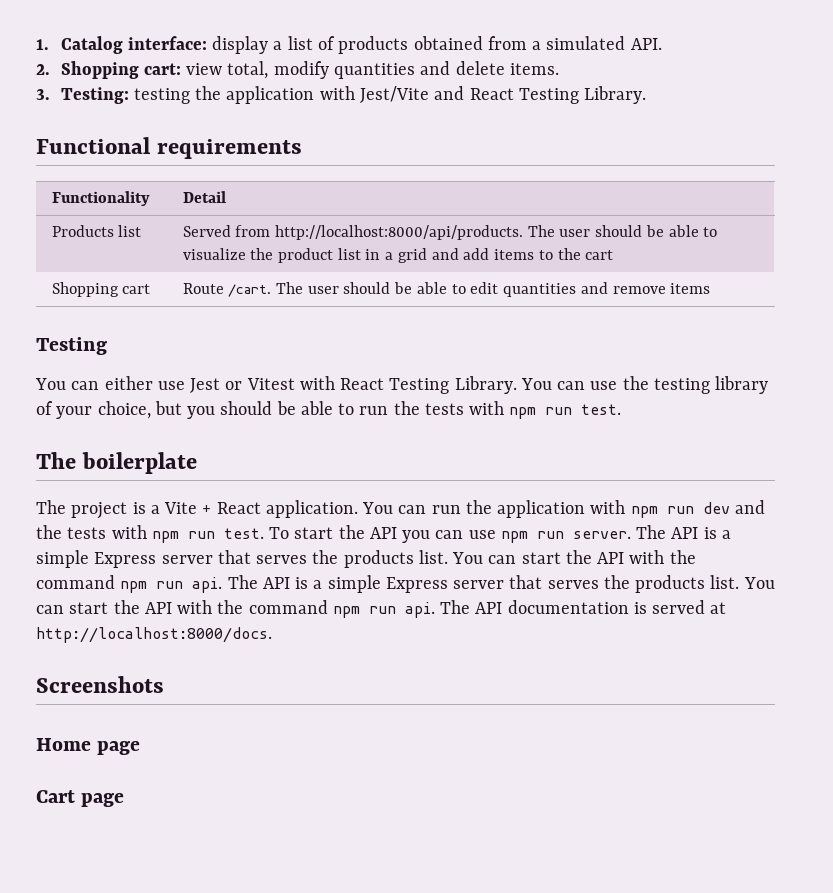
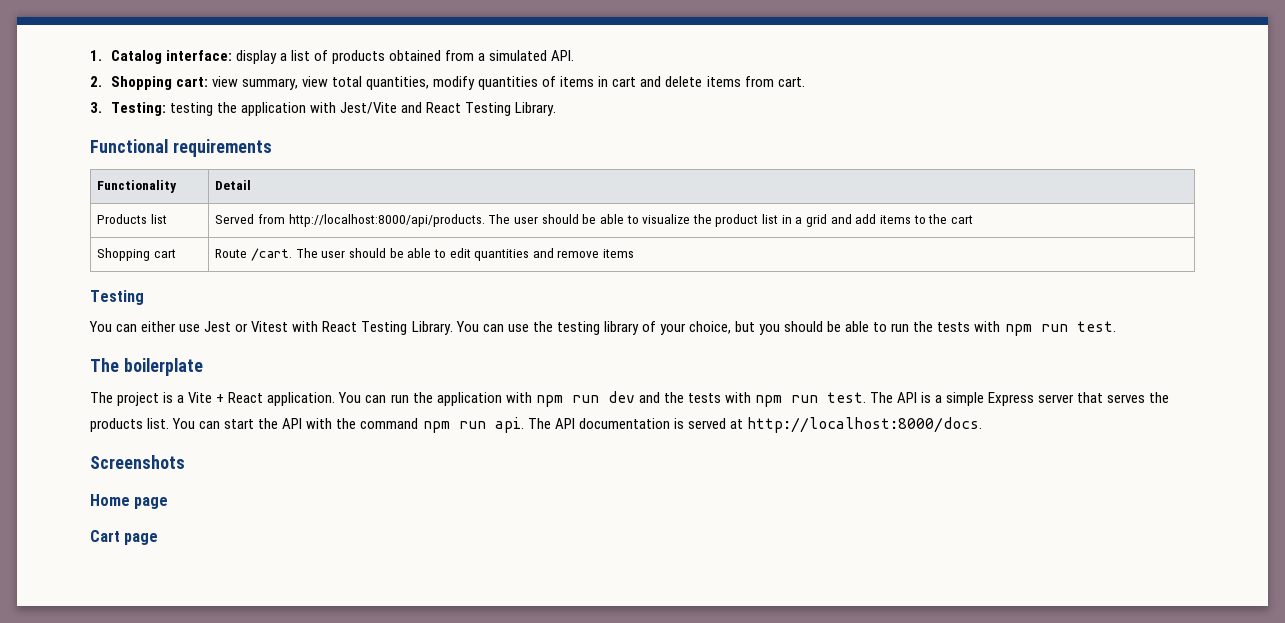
[227,61,559,79] total, modify quantities and delete items. -> [241,76,805,90] summary, view total quantities, modify quantities of items in cart and delete items from cart.
[269,525,731,543] [36,550,696,568] [36,575,223,593] To start the API you can use npm run server. The API is a simple Express server that serves the products list. You can start the API with the command npm run api. -> (866, 397) none

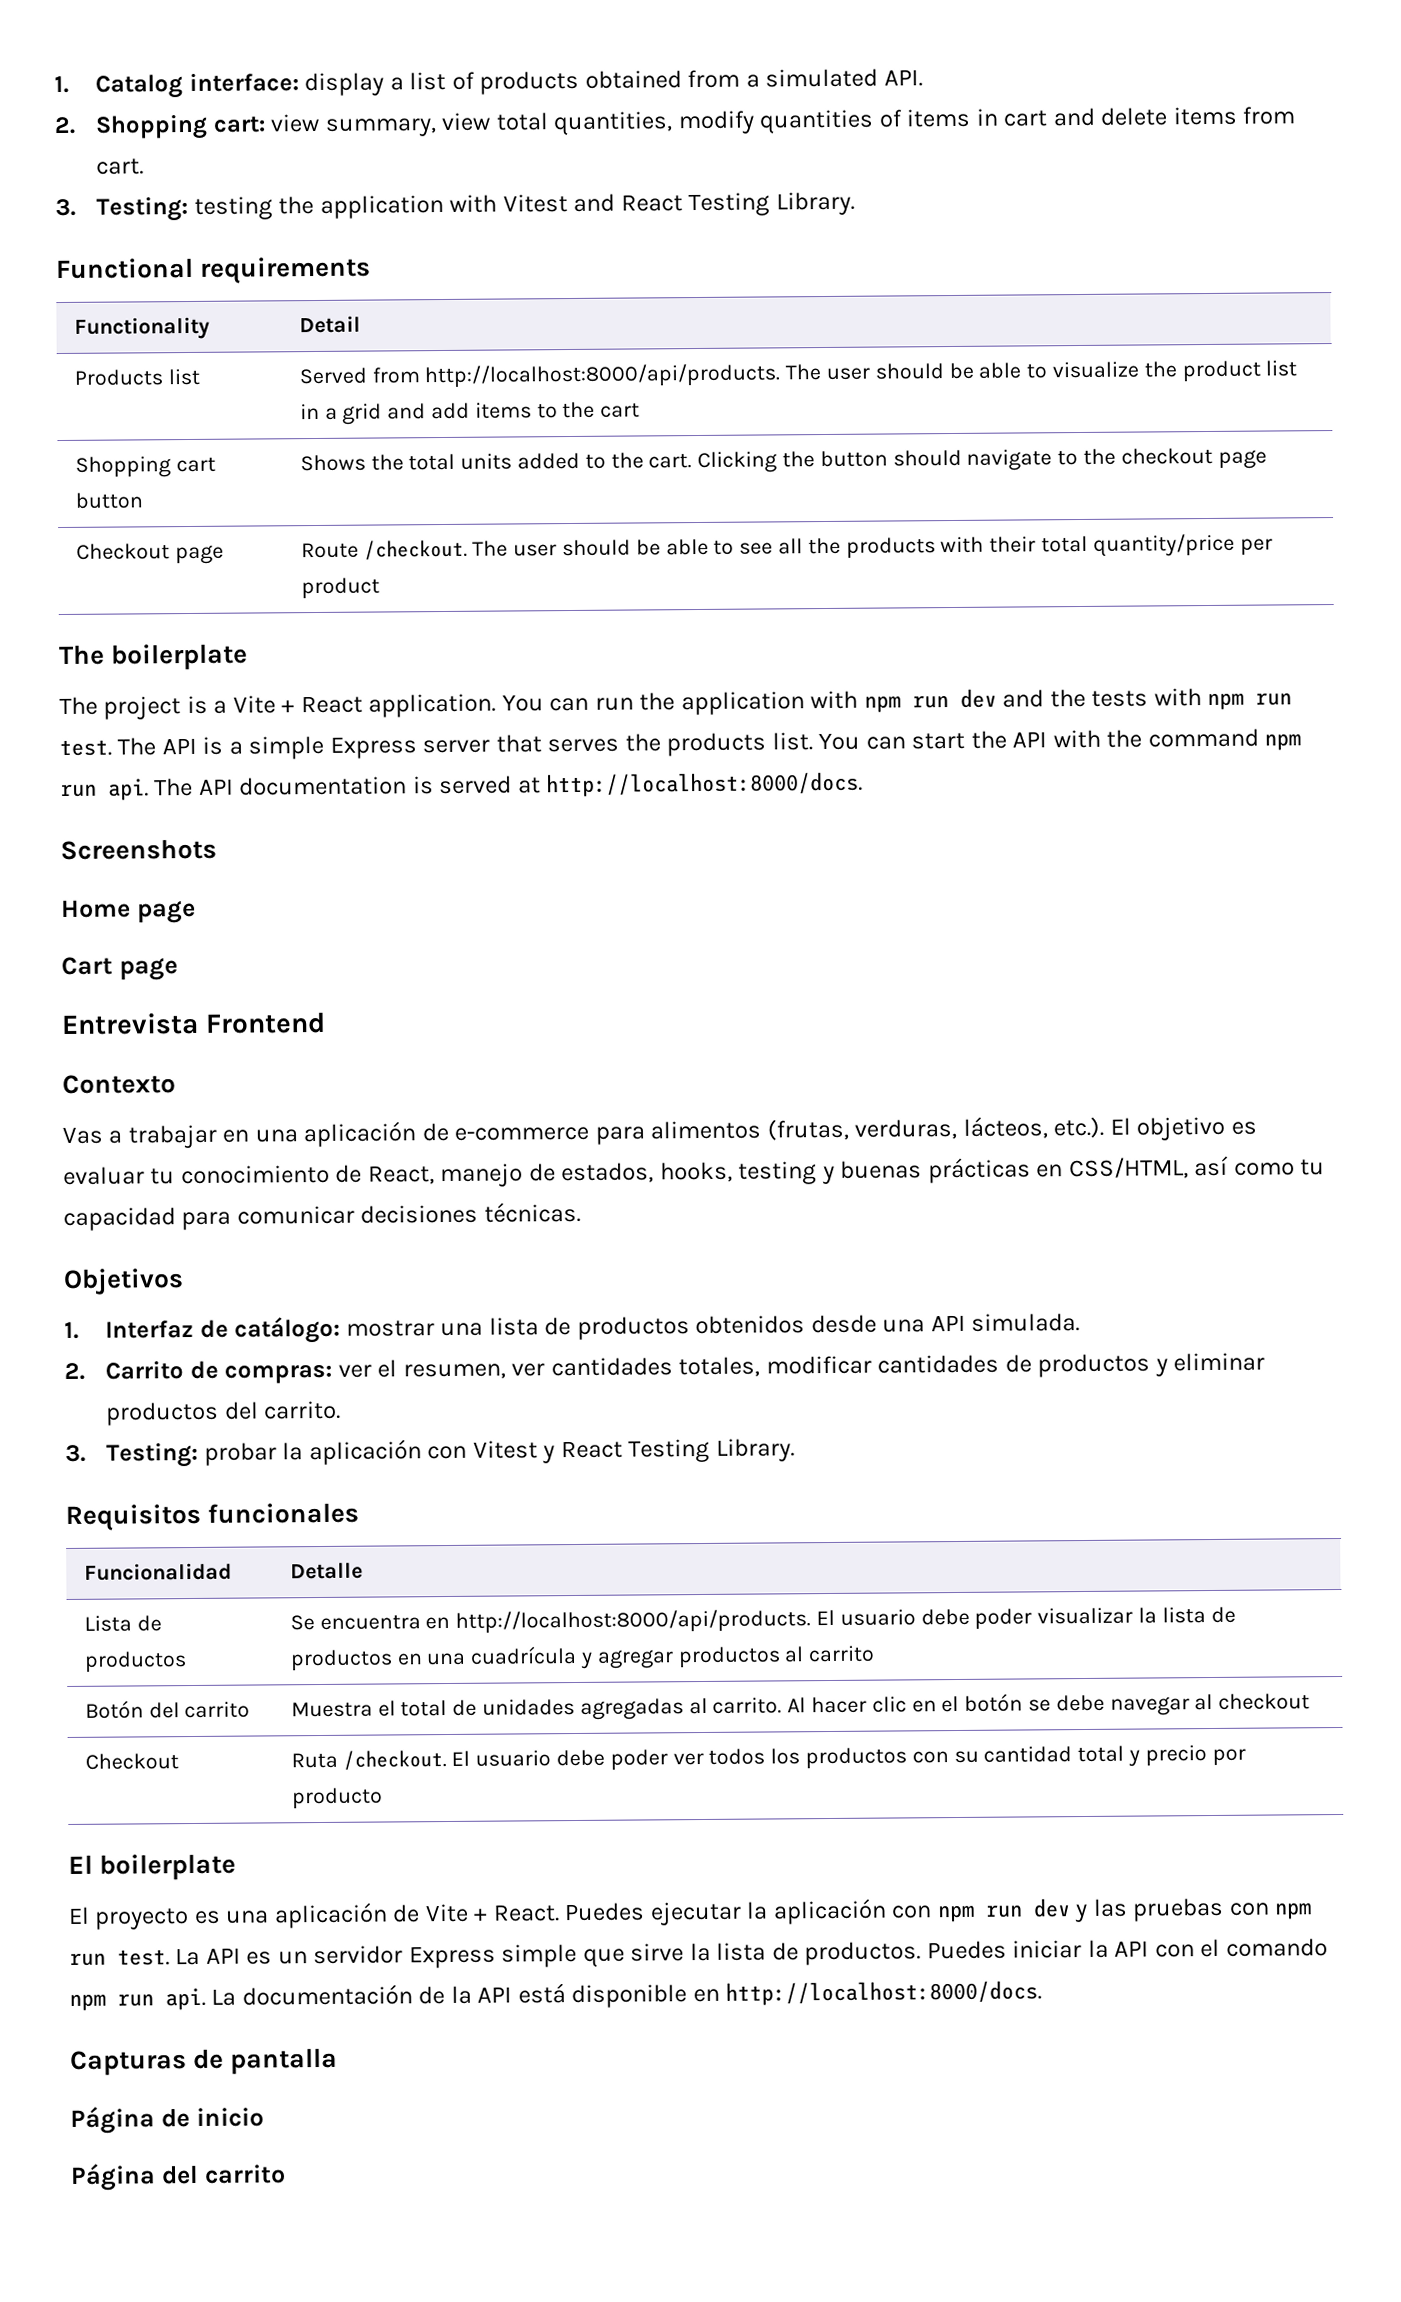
[340,102,398,114] Jest/Vite -> [502,194,568,213] Vitest
(177, 253) none -> [74,492,143,509] [299,447,1267,474] [75,543,224,565] button | Shows the total units added to the cart. Clicking the button should navigate to the checkout page // Checkout page
[251,248,635,261] [90,290,144,305] [89,321,1116,336] /cart. The user should be able to edit quantities and remove items // Testing // You can either use Jest or Vitest with React Testing Library. You can use the testing library of your choice, but you should be able to run the tests with npm run test. -> [363,533,1273,560] [300,577,380,600] /checkout. The user should be able to see all the products with their total quantity/price per product
(159, 539) none -> [61,1011,326,1036] [62,1074,176,1095] [62,1116,1257,1149] [63,1155,1326,1188] [63,1201,581,1232] [63,1268,184,1296] [64,1313,1081,1344] [64,1352,1266,1384] [105,1400,342,1426] [65,1438,795,1468] [65,1502,360,1531] [83,1562,232,1581] [289,1562,363,1580] [83,1615,162,1632] [83,1651,187,1673] [289,1606,1236,1634] [289,1645,876,1672] [84,1700,251,1719] [290,1693,1311,1720] [84,1753,179,1770] [290,1745,1246,1771] [290,1787,383,1810] [68,1853,237,1881] [68,1897,1313,1930] [69,1938,1328,1969] [69,1980,1043,2011] [70,2047,339,2076] [70,2106,264,2134] [70,2163,286,2191] // Entrevista Frontend // Contexto // Vas a trabajar en una aplicación de e-commerce para alimentos (frutas, verduras, lácteos, etc.). El objetivo es evaluar tu conocimiento de React, manejo de estados, hooks, testing y buenas prácticas en CSS/HTML, así como tu capacidad para comunicar decisiones técnicas. // Objetivos // 1. Interfaz de catálogo: mostrar una lista de productos obtenidos desde una API simulada. // 2. Carrito de compras: ver el resumen, ver cantidades totales, modificar cantidades de productos y eliminar productos del carrito. // 3. Testing: probar la aplicación con Vitest y React Testing Library. // Requisitos funcionales // Funcionalidad | Detalle // Lista de productos | Se encuentra en http://localhost:8000/api/products. El usuario debe poder visualizar la lista de productos en una cuadrícula y agregar productos al carrito // Botón del carrito | Muestra el total de unidades agregadas al carrito. Al hacer clic en el botón se debe navegar al checkout // Checkout | Ruta /checkout. El usuario debe poder ver todos los productos con su cantidad total y precio por producto // El boilerplate // El proyecto es una aplicación de Vite + React. Puedes ejecutar la aplicación con npm run dev y las pruebas con npm run test. La API es un servidor Express simple que sirve la lista de productos. Puedes iniciar la API con el comando npm run api. La documentación de la API está disponible en http://localhost:8000/docs. // Capturas de pantalla // Página de inicio // Página del carrito

